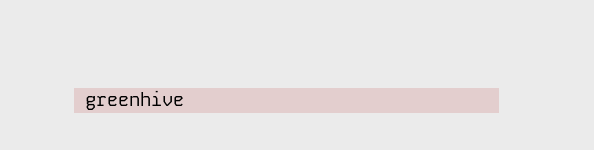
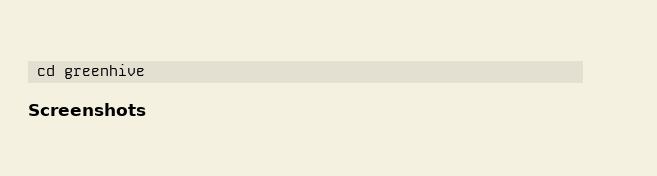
(85, 100) none -> [36,65,55,76] cd
(185, 100) none -> [28,103,146,116] // Screenshots

